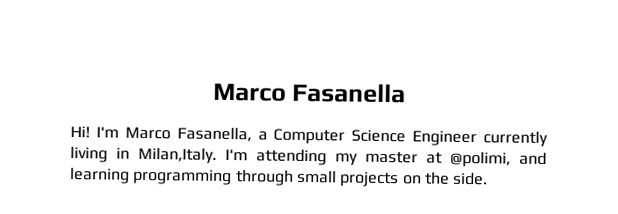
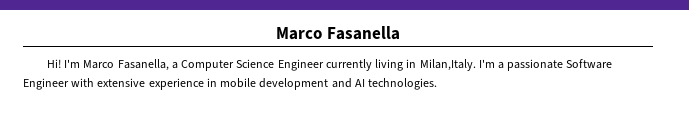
[256,148,547,168] [70,167,489,188] attending my master at @polimi, and learning programming through small projects on the side. -> [497,59,613,71] [23,78,438,90] a passionate Software Engineer with extensive experience in mobile development and AI technologies.

